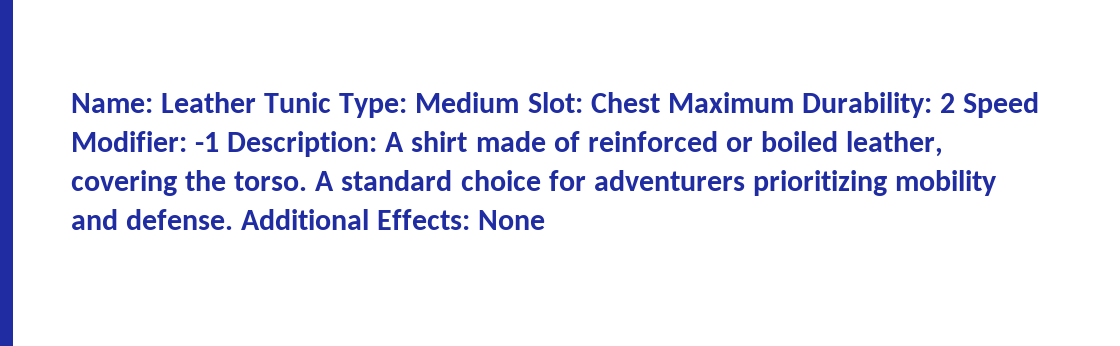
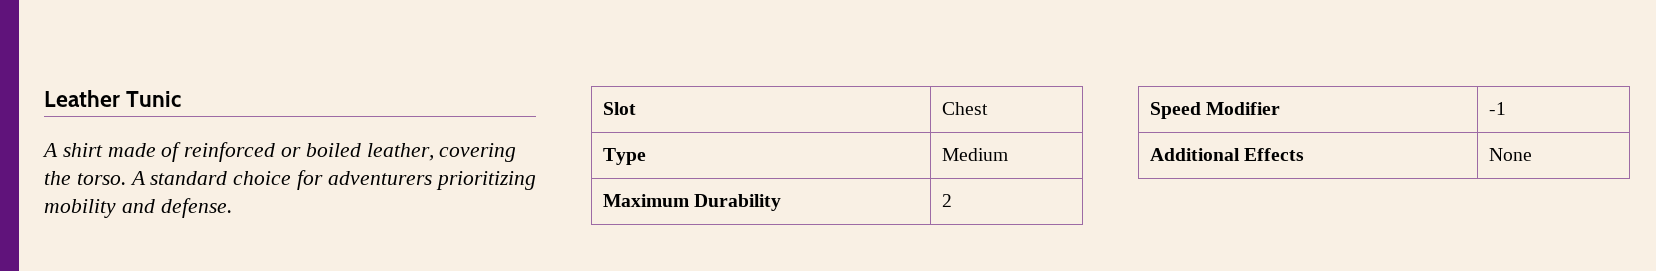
[71,93,153,113] Name: -> (44, 98) none
[339,92,1039,118] [71,131,378,157] Type: Medium Slot: Chest Maximum Durability: 2 Speed Modifier: -1 Description: -> (182, 99) //
[241,209,471,230] Additional Effects: -> [603,102,637,115] [942,102,989,115] [603,148,647,165] [942,148,1009,161] [603,194,782,211] [942,194,953,207] [1150,102,1281,119] [1489,102,1507,115] [1150,148,1305,161] // Slot | Chest // Type | Medium // Maximum Durability | 2 // Speed Modifier | -1 // Additional Effects |

